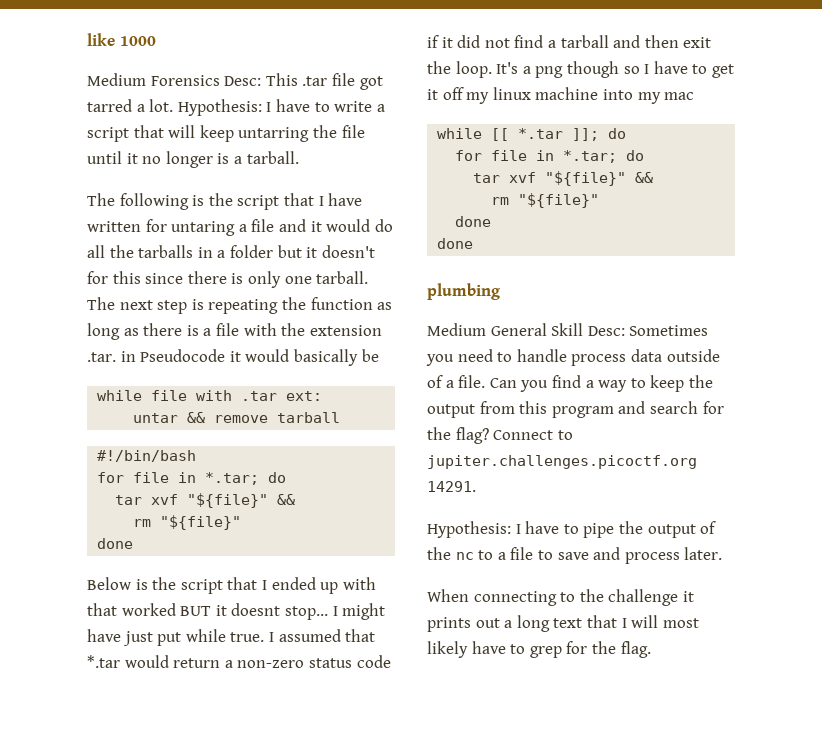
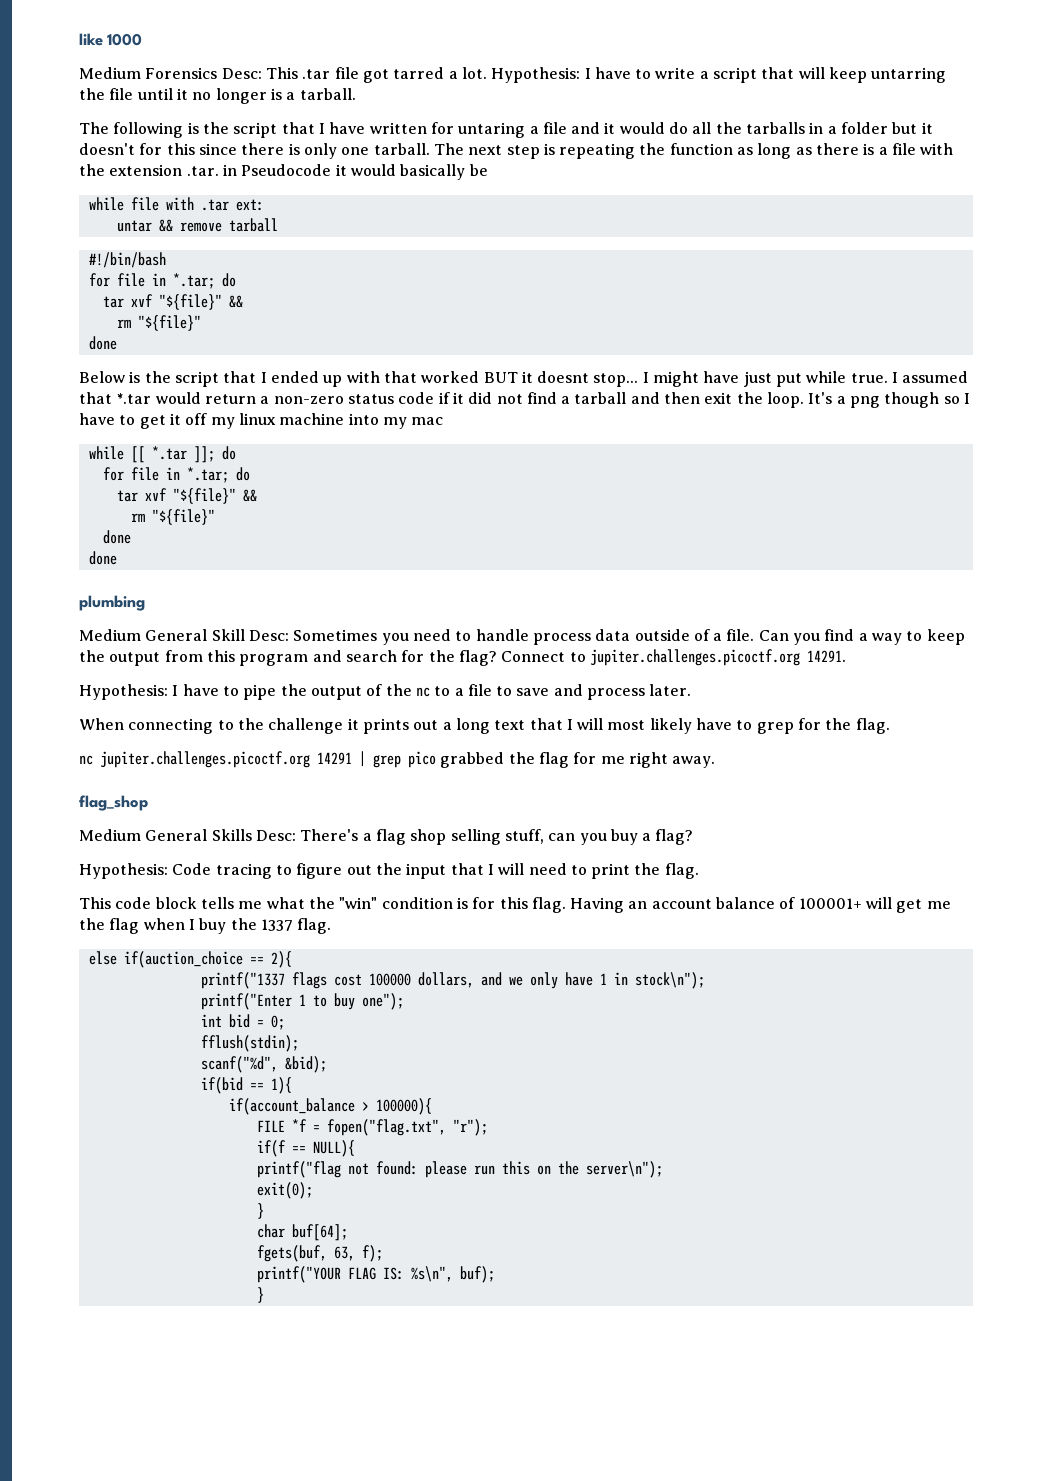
(651, 649) none -> [79,751,716,768] [79,795,148,811] [79,829,694,845] [79,863,699,879] [79,897,951,913] [79,918,332,934] [88,951,292,968] [200,972,705,989] [200,993,404,1010] [200,1014,285,1030] [200,1035,299,1052] [200,1056,327,1073] [200,1077,292,1094] [228,1098,432,1115] [256,1119,488,1136] [256,1140,355,1157] [256,1161,663,1178] [256,1182,313,1199] [256,1203,264,1219] [256,1224,348,1241] [256,1245,383,1262] [256,1266,495,1283] [256,1287,264,1303] // nc jupiter.challenges.picoctf.org 14291 | grep pico grabbed the flag for me right away. // flag_shop // Medium General Skills Desc: There's a flag shop selling stuff, can you buy a flag? // Hypothesis: Code tracing to figure out the input that I will need to print the flag. // This code block tells me what the "win" condition is for this flag. Having an account balance of 100001+ will get me the flag when I buy the 1337 flag. // else if(auction_choice == 2){ // printf("1337 flags cost 100000 dollars, and we only have 1 in stock\n"); // printf("Enter 1 to buy one"); // int bid = 0; // fflush(stdin); // scanf("%d", &bid); // if(bid == 1){ // if(account_balance > 100000){ // FILE *f = fopen("flag.txt", "r"); // if(f == NULL){ // printf("flag not found: please run this on the server\n"); // exit(0); // } // char buf[64]; // fgets(buf, 63, f); // printf("YOUR FLAG IS: %s\n", buf); // }

